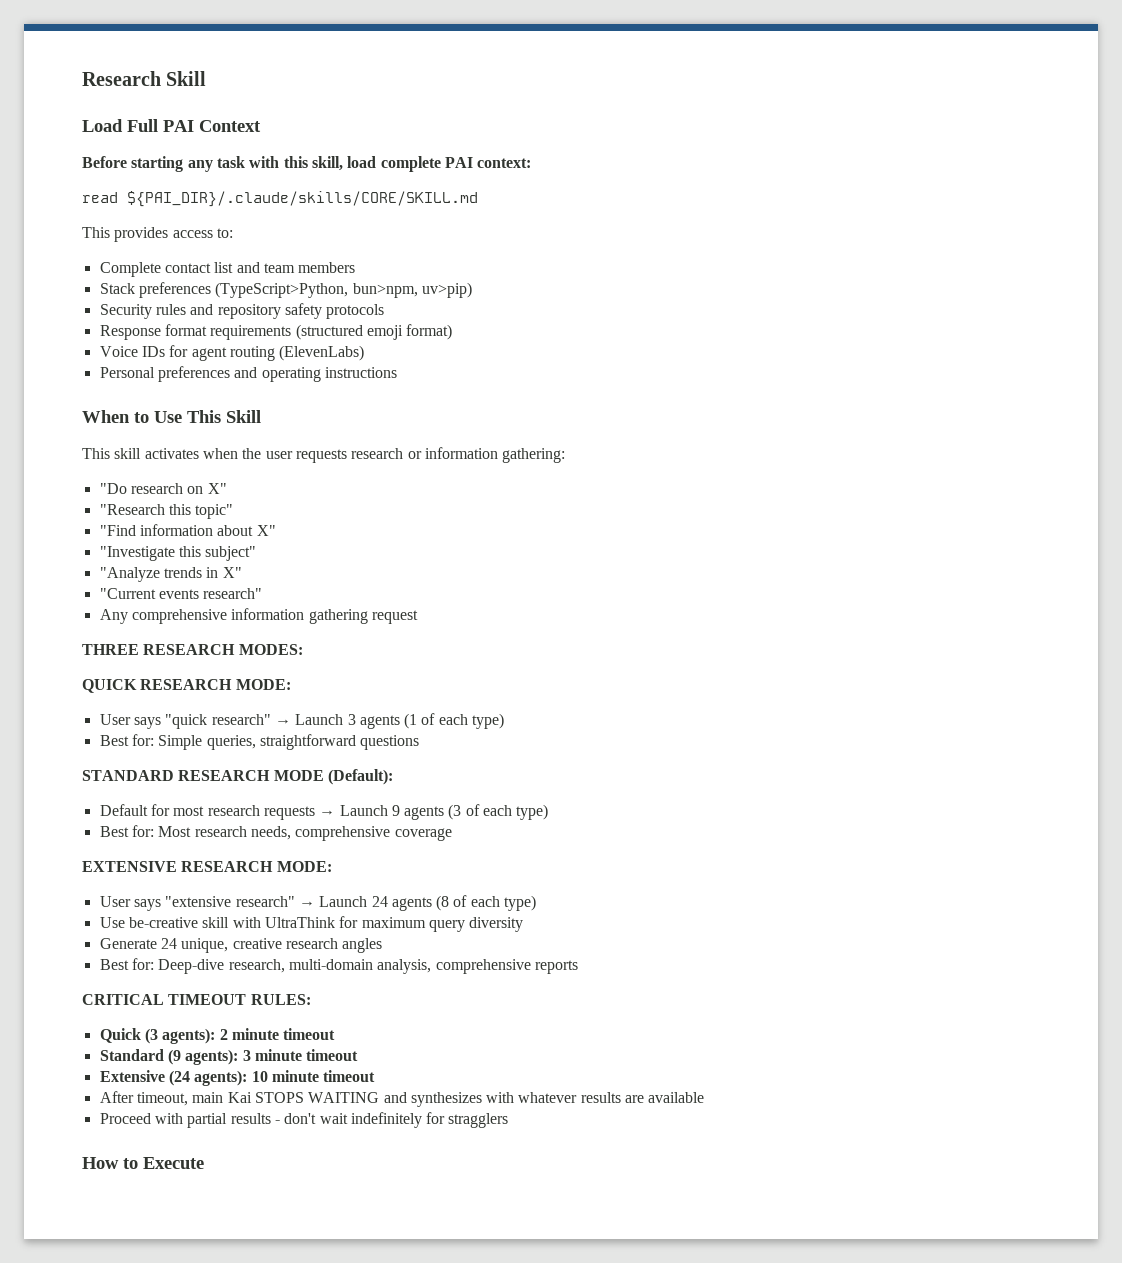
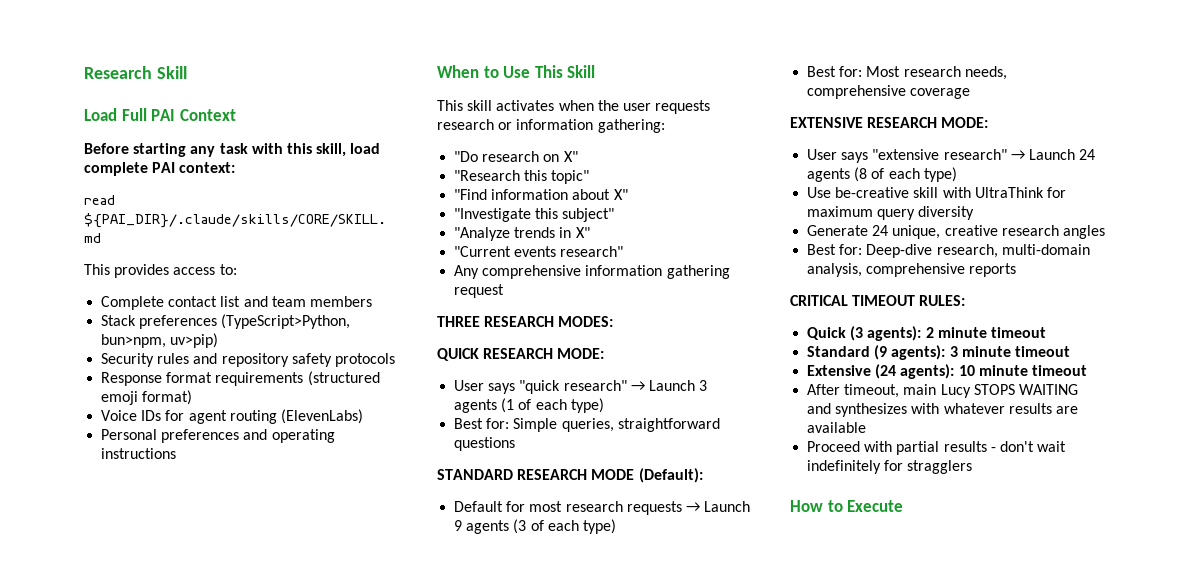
[227,1092,252,1103] Kai -> [940,384,971,398] Lucy

